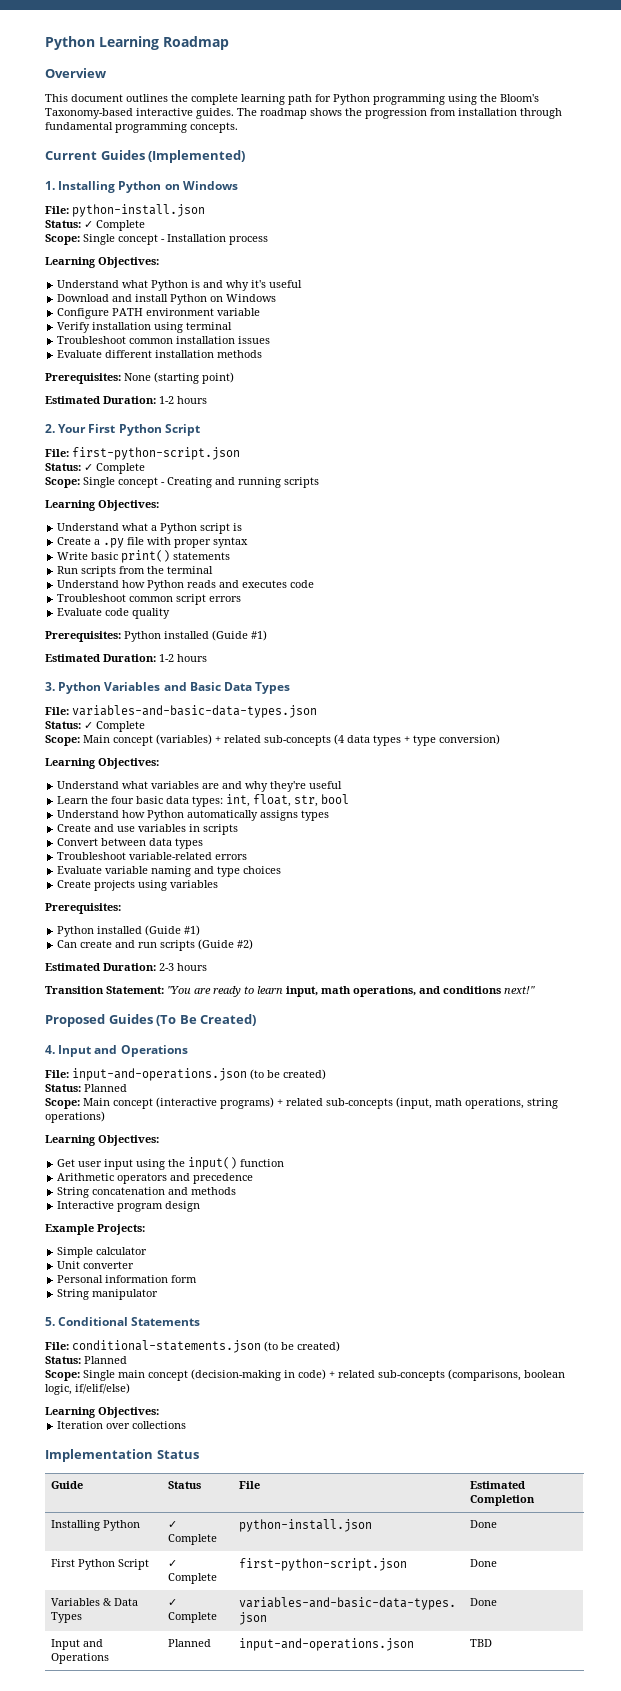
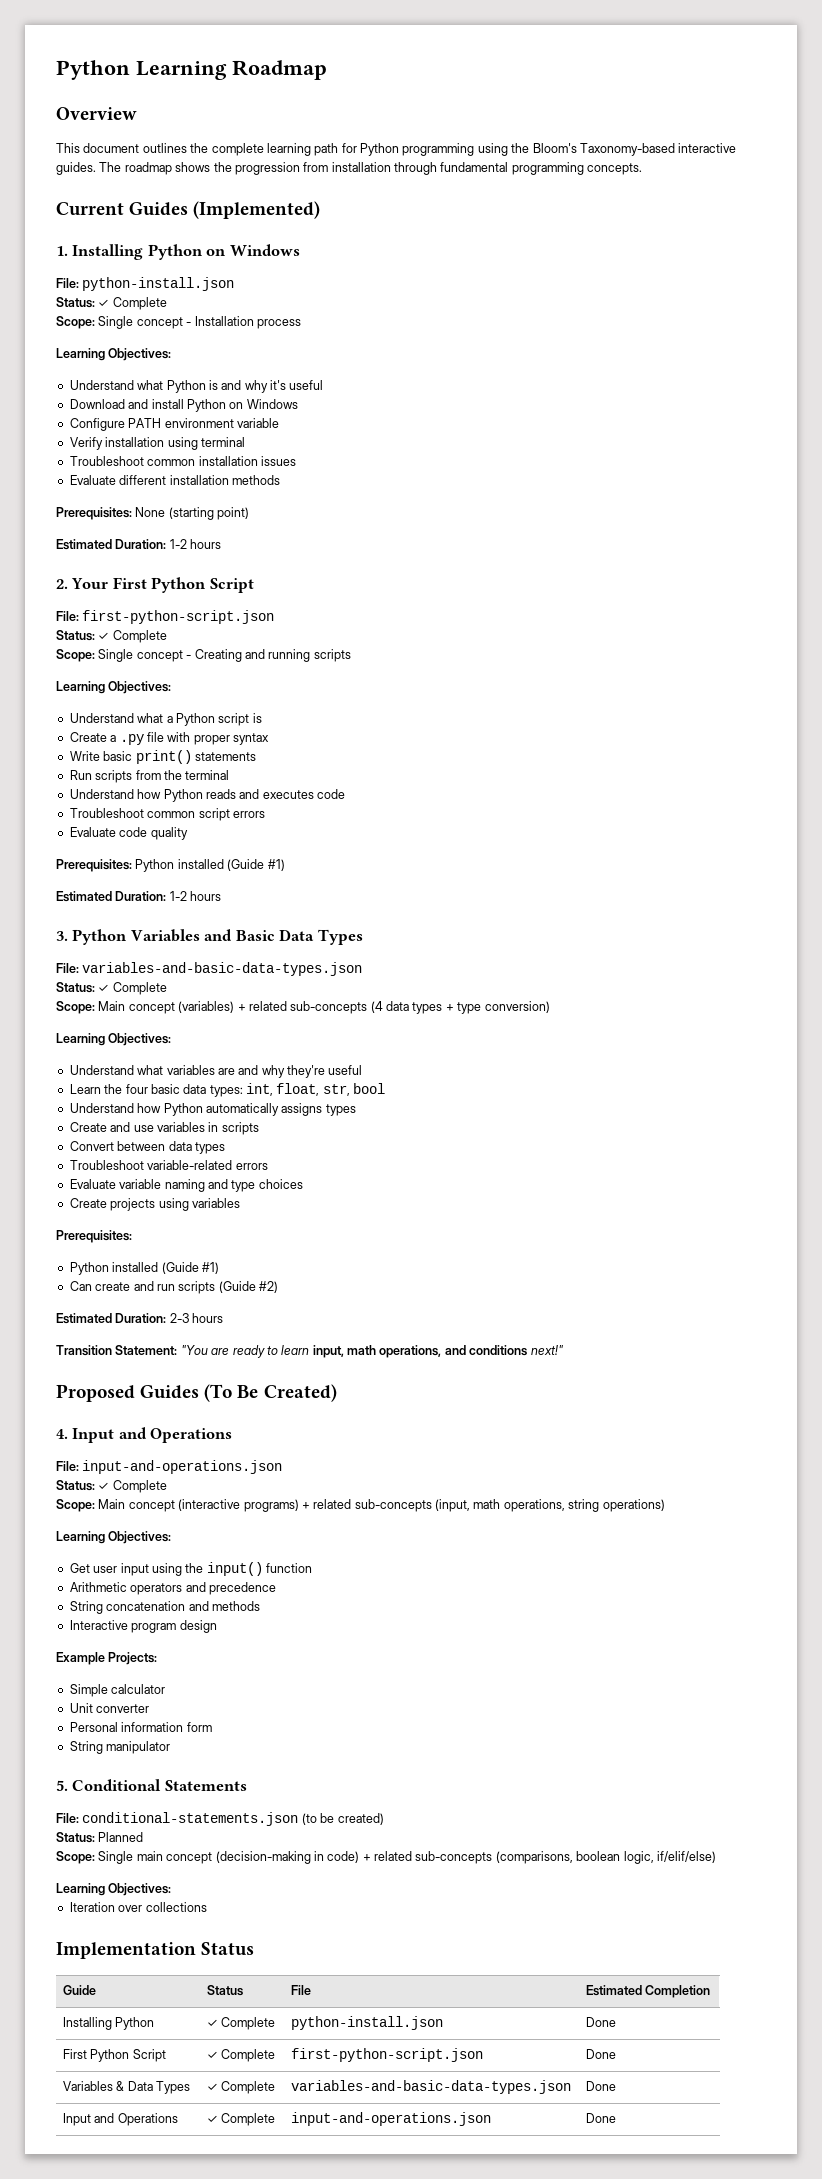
[250,1069,326,1080] [45,1084,127,1092] (to be created) // Status: Planned -> [56,1480,167,1493] // Status: ✓ Complete
[167,1639,211,1647] Planned -> [206,2113,276,2126] ✓ Complete
[469,1639,492,1647] TBD -> [585,2113,616,2123] Done

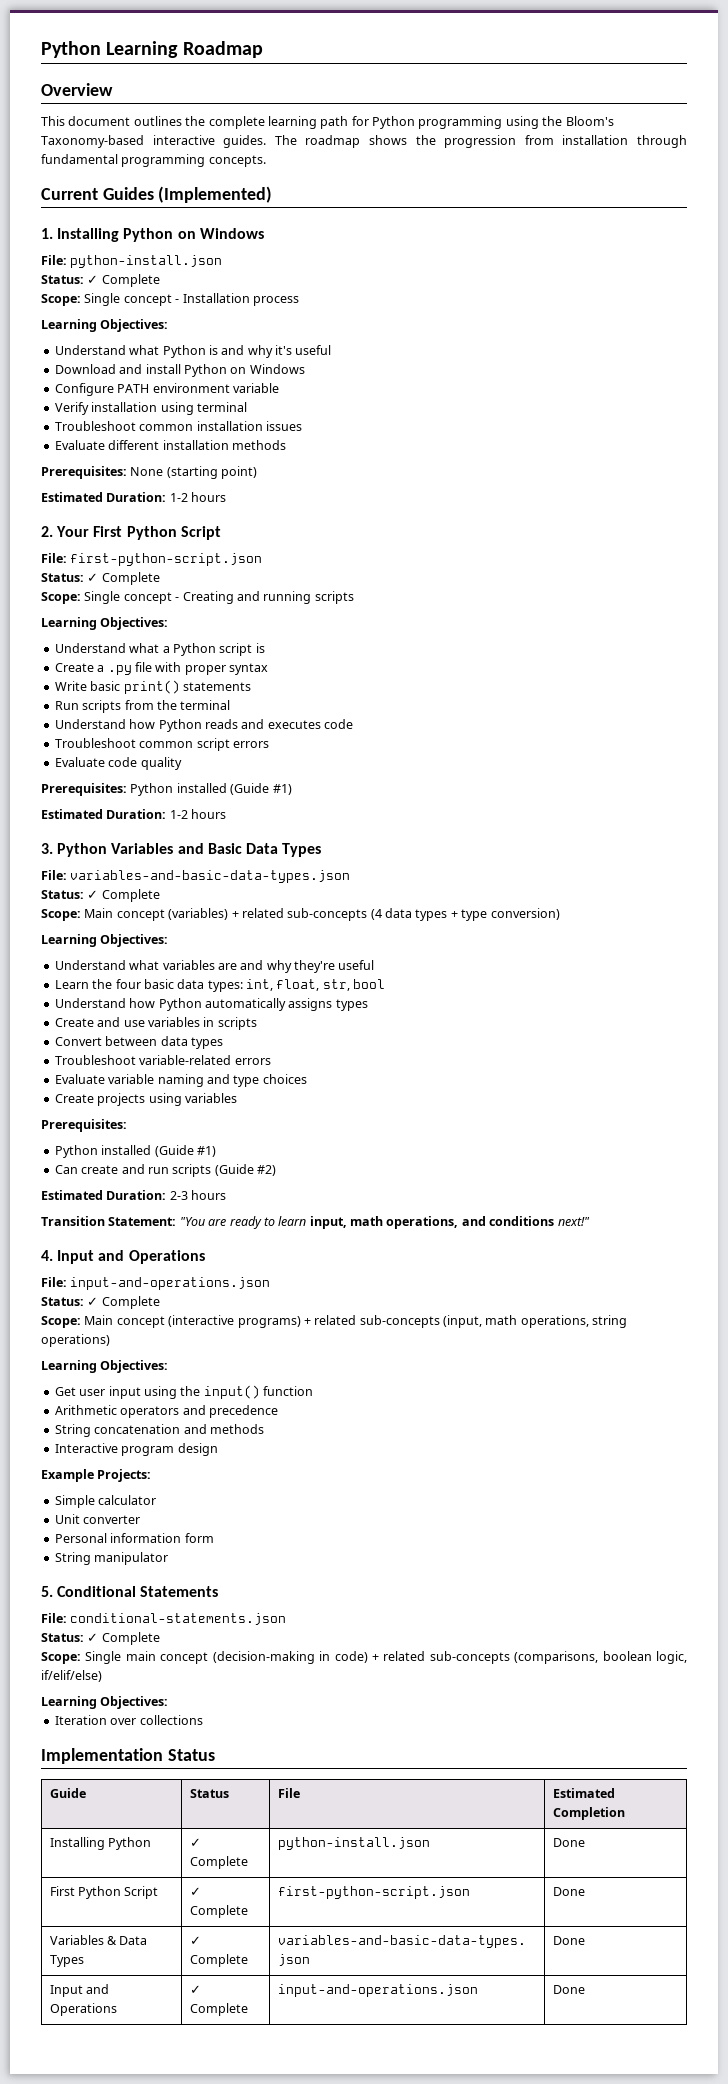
[56,1384,337,1402] // Proposed Guides (To Be Created) -> (590, 1221) none
[301,1813,384,1825] [56,1832,144,1843] (to be created) // Status: Planned -> [41,1632,160,1645] // Status: ✓ Complete

